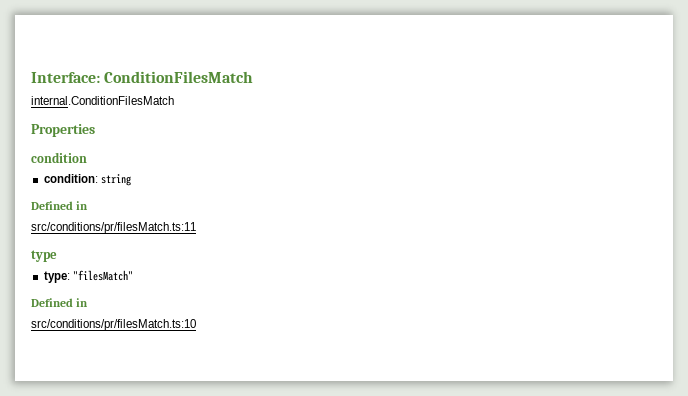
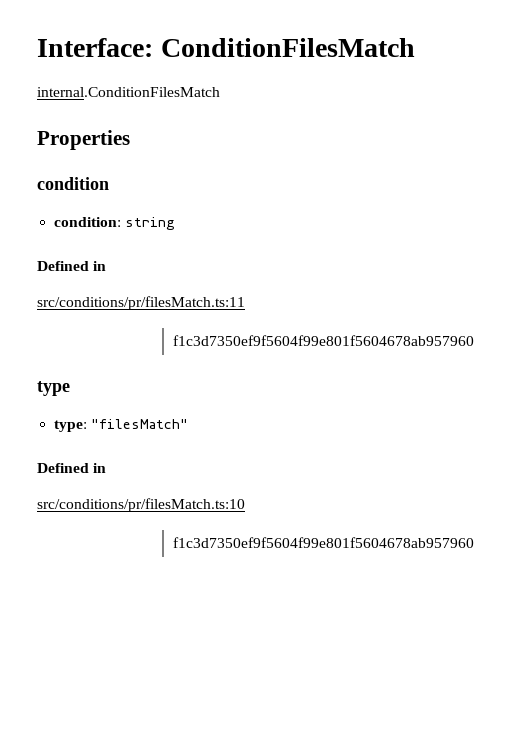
(196, 228) none -> [172,335,474,346] // f1c3d7350ef9f5604f99e801f5604678ab957960
(196, 325) none -> [172,537,474,548] // f1c3d7350ef9f5604f99e801f5604678ab957960

